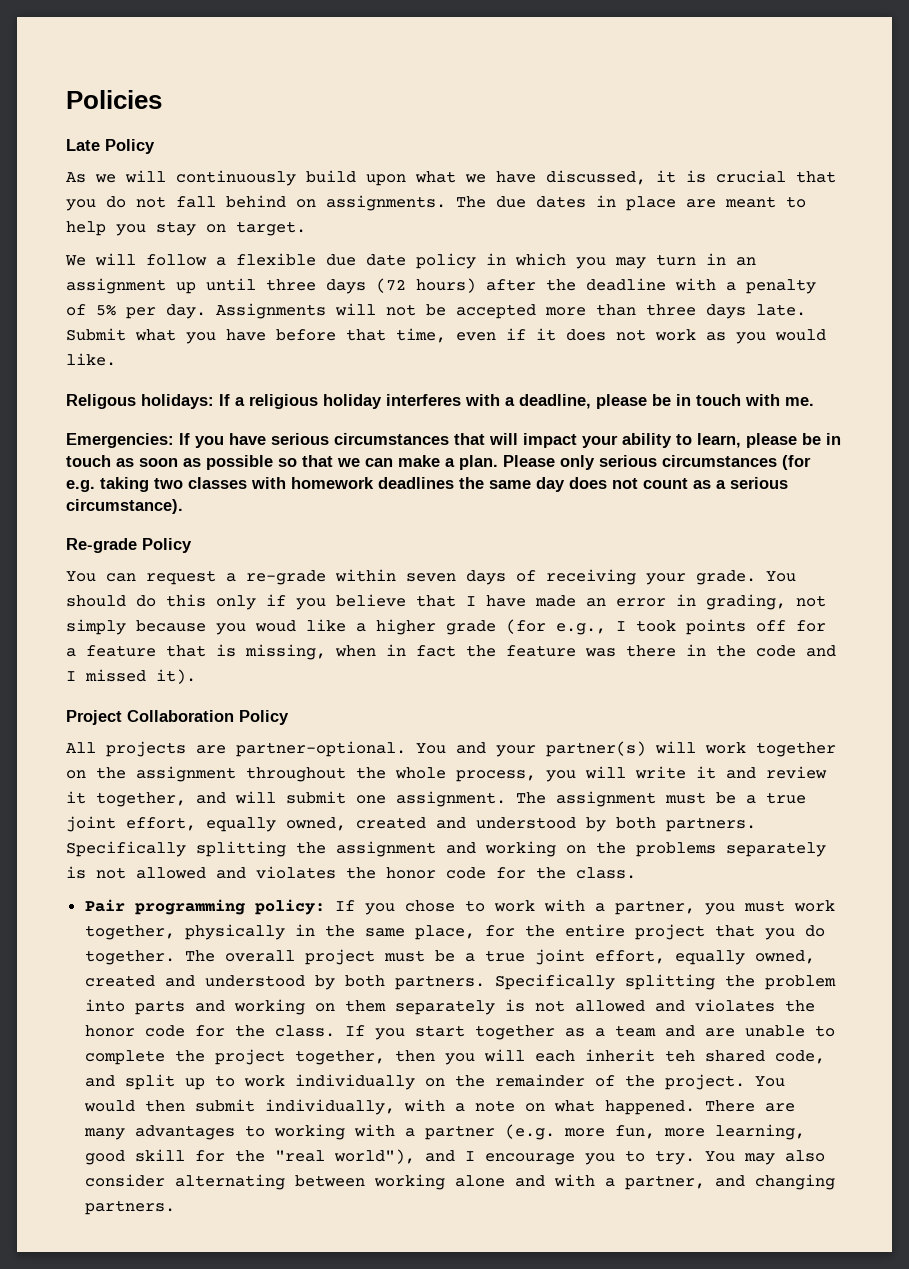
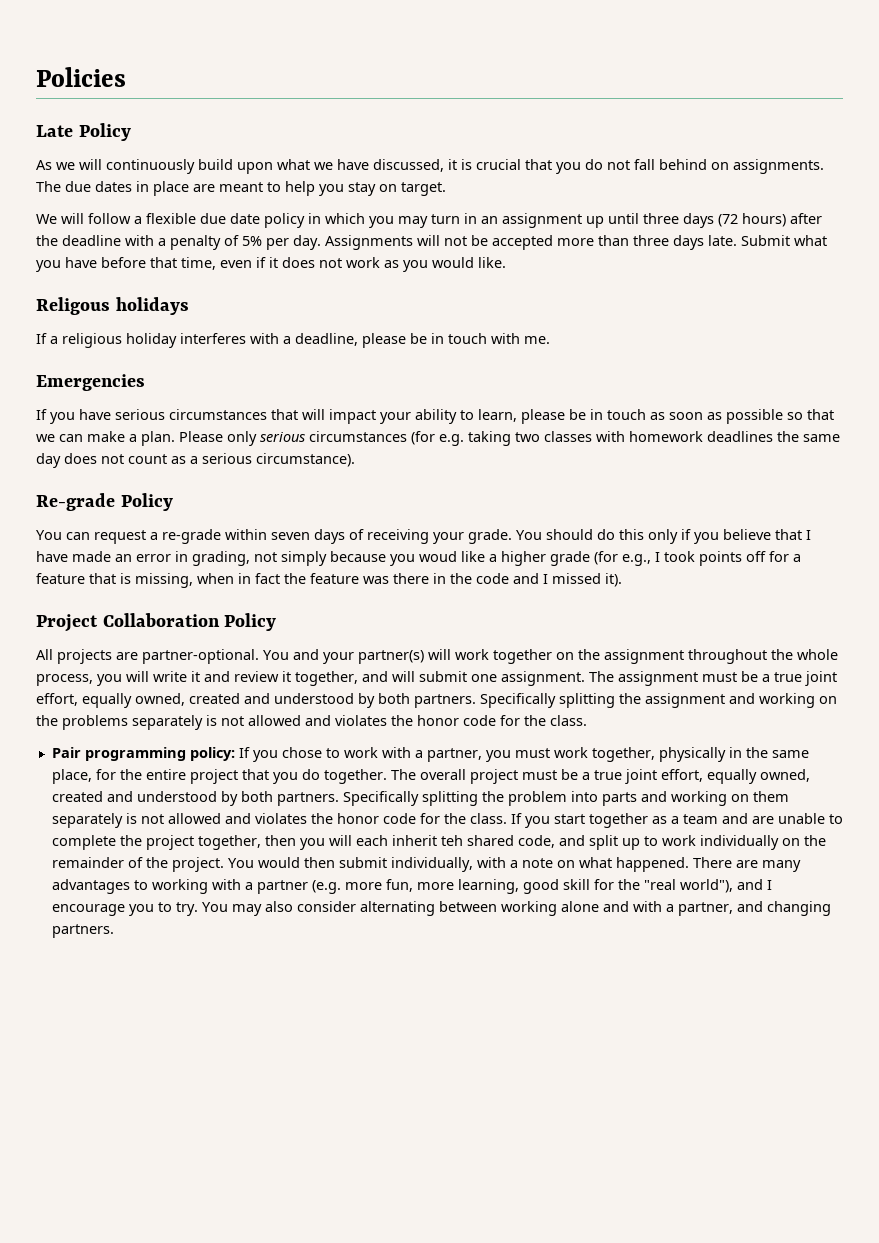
[141,394,214,409] holidays: -> [115,297,189,315] holidays //
[66,433,174,448] Emergencies: -> [36,374,145,391] Emergencies //

